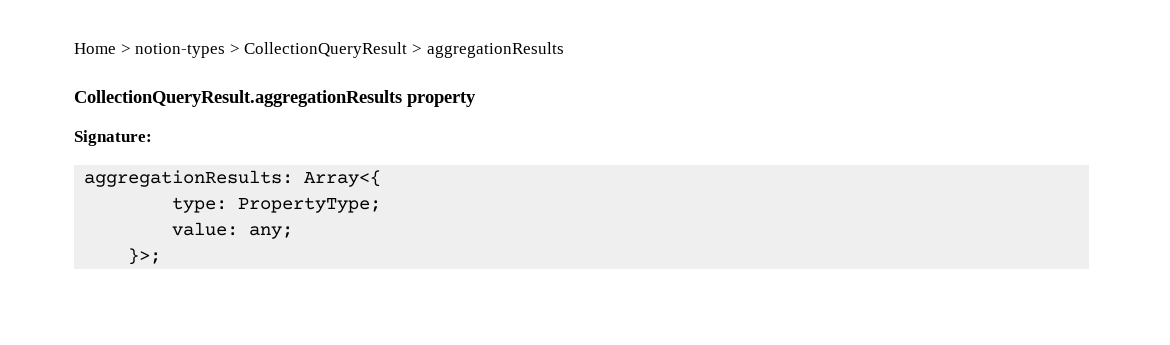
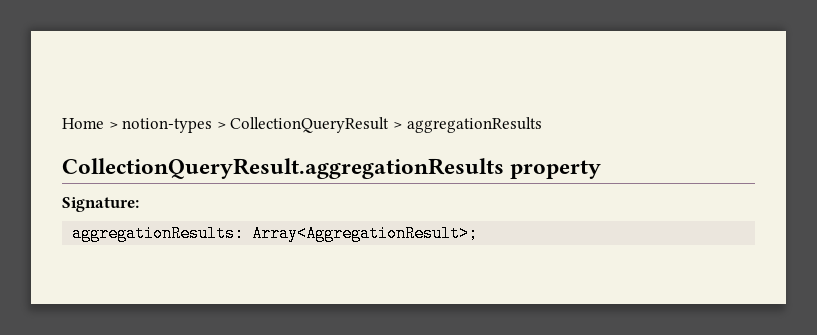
[304,170,382,187] [172,197,382,213] [172,222,294,239] [128,248,162,265] Array<{ // type: PropertyType; // value: any; // }>; -> [252,225,479,242] Array<AggregationResult>;

